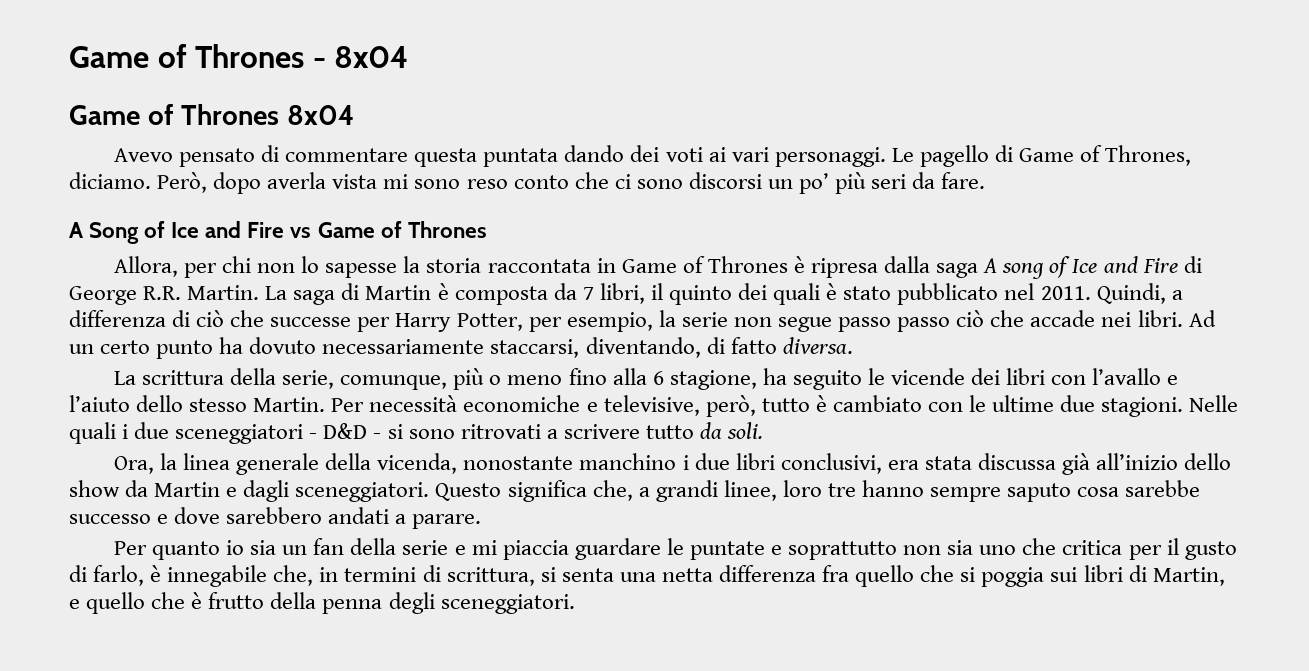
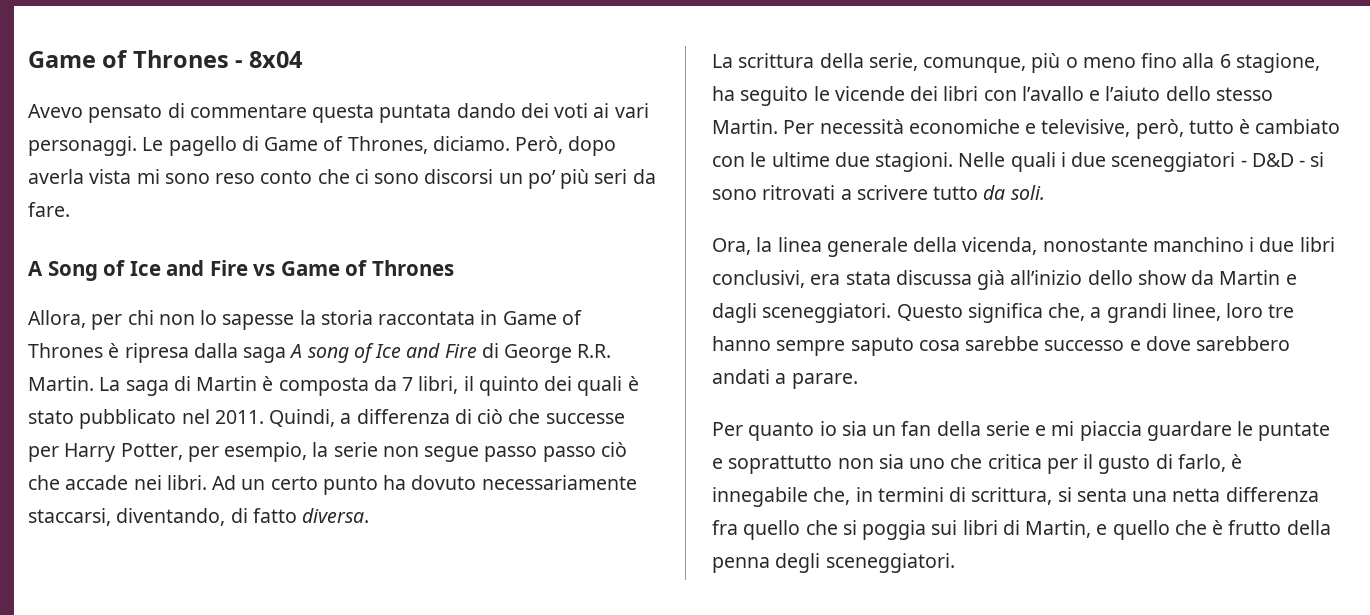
[69,104,354,125] // Game of Thrones 8x04 -> (304, 59) none

